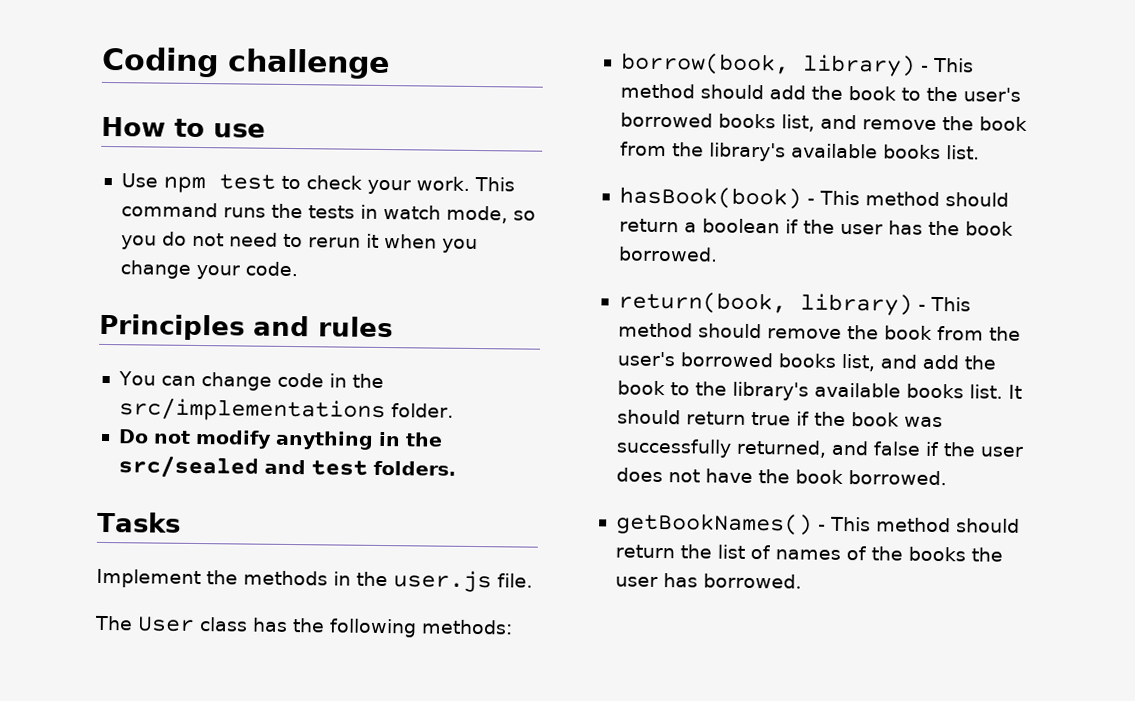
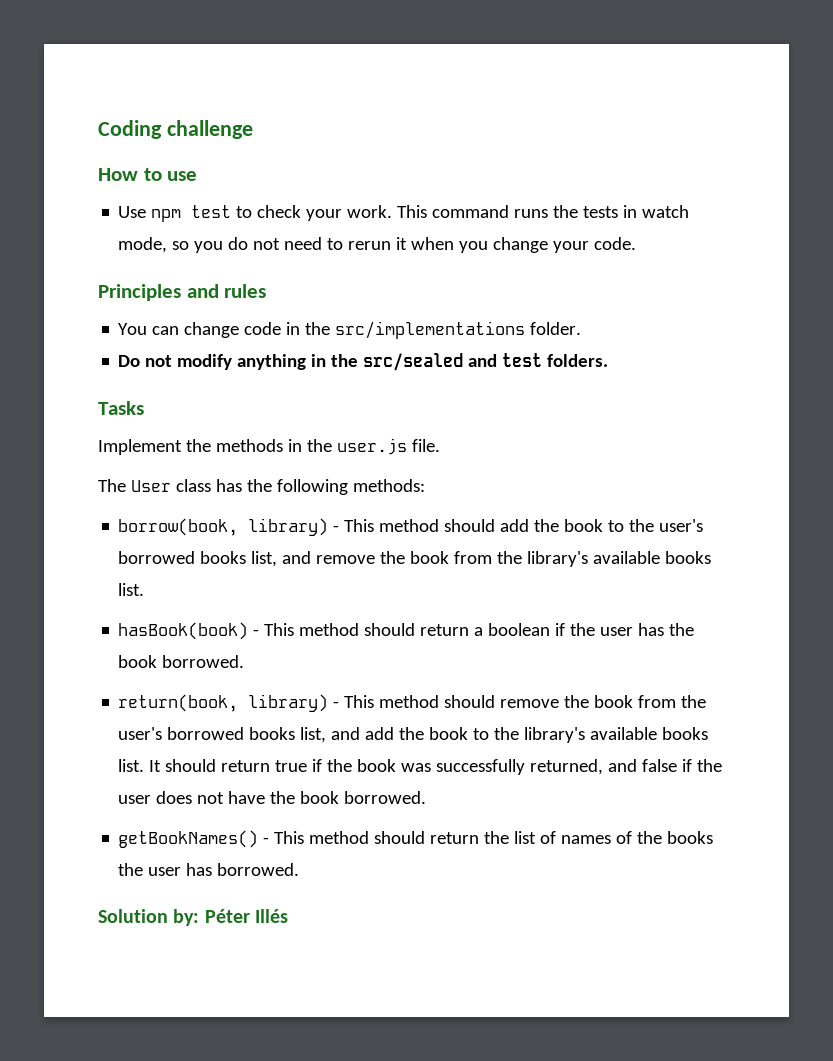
(802, 581) none -> [98,909,288,926] // Solution by: Péter Illés

